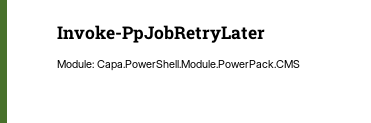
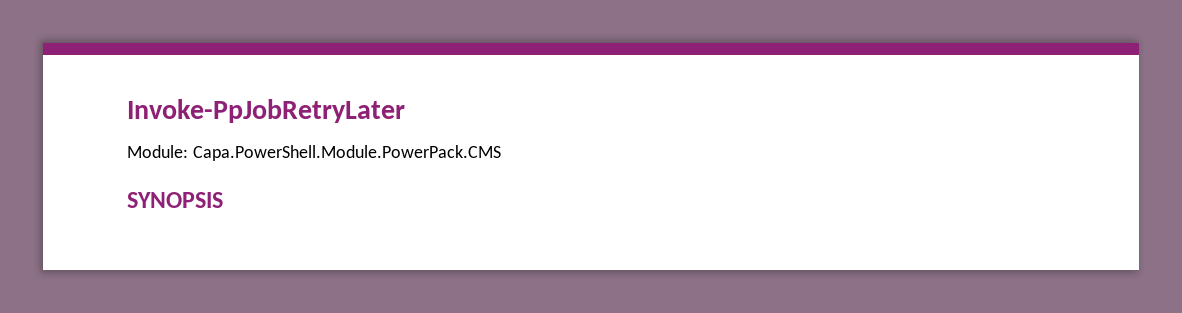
(300, 65) none -> [127,192,223,208] // SYNOPSIS

